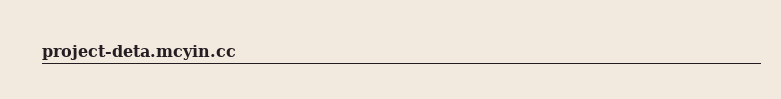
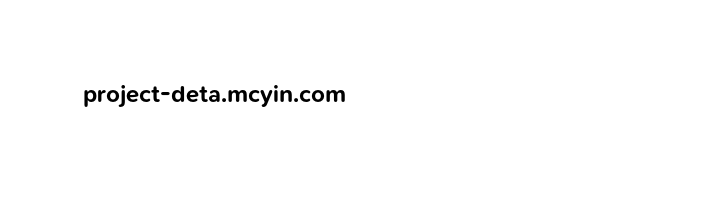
[42,45,236,60] project-deta.mcyin.cc -> [83,85,346,108] project-deta.mcyin.com

